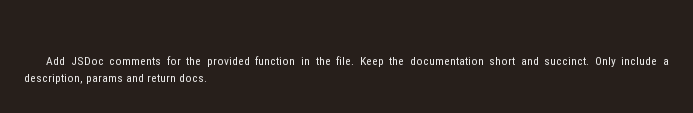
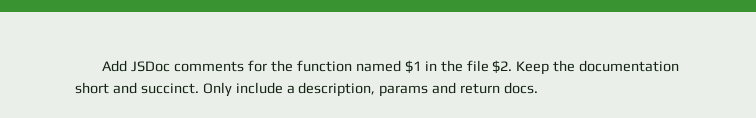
[206,56,355,67] provided function in the file. -> [297,60,513,74] function named $1 in the file $2.

